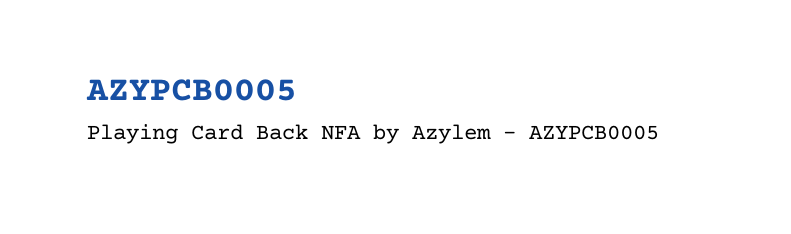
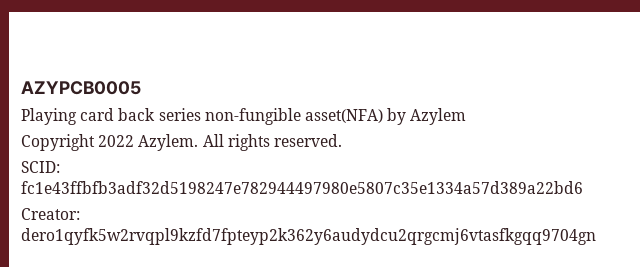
[191,124,659,144] Card Back NFA by Azylem - AZYPCB0005 -> [80,108,467,125] [21,134,342,151] [21,161,60,173] [21,181,583,194] [21,208,80,220] [21,228,596,245] card back series non-fungible asset(NFA) by Azylem // Copyright 2022 Azylem. All rights reserved. // SCID: fc1e43ffbfb3adf32d5198247e782944497980e5807c35e1334a57d389a22bd6 // Creator: dero1qyfk5w2rvqpl9kzfd7fpteyp2k362y6audydcu2qrgcmj6vtasfkgqq9704gn

